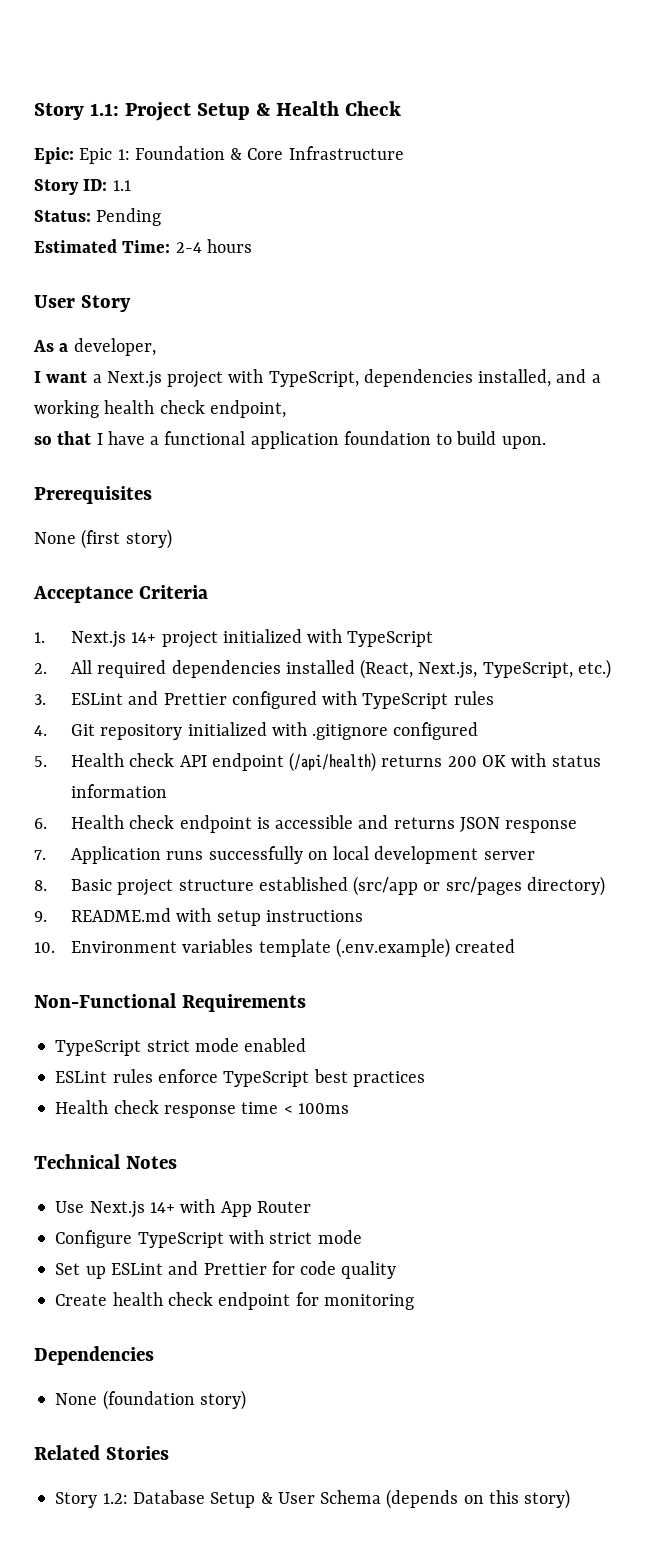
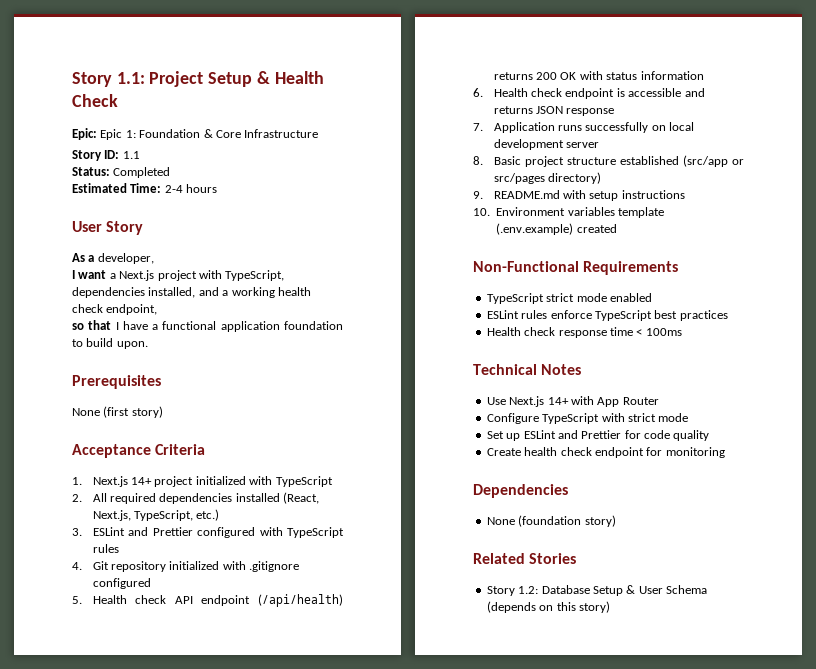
[96,208,162,226] Pending -> [113,167,171,178] Completed

